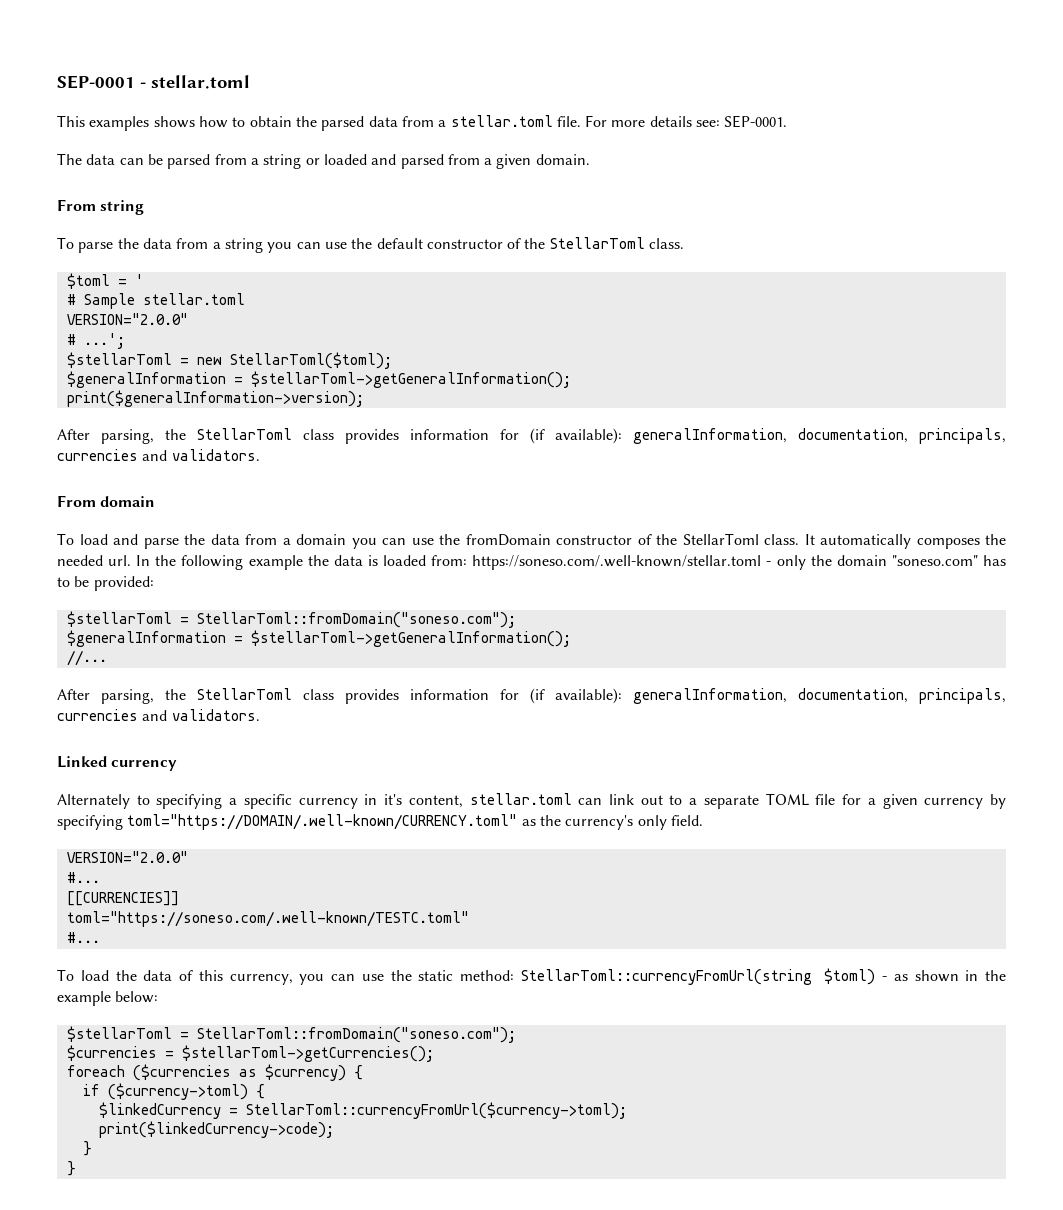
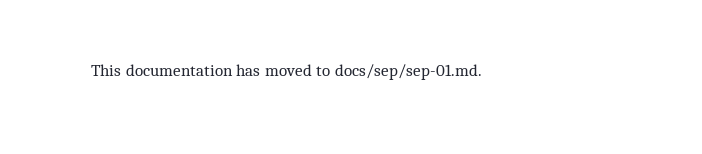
[57,75,250,89] [57,115,788,131] [57,153,590,169] [57,199,145,215] [57,237,685,253] [66,273,144,289] [66,293,245,309] [66,313,188,325] [66,333,125,349] [66,352,392,369] [66,371,571,388] [66,390,364,407] [57,428,1006,444] [57,449,260,461] [57,495,156,507] [57,533,1006,549] [57,555,1007,570] [57,576,154,591] [66,611,516,628] [66,630,571,647] [66,650,107,666] [57,688,1006,704] [57,709,260,721] [57,756,178,771] [57,793,1007,809] [57,814,703,830] [66,851,188,863] [66,872,100,883] [66,891,179,906] [66,911,469,927] [66,932,100,943] [57,968,1006,985] [57,991,159,1006] [66,1026,516,1043] [66,1045,434,1062] [66,1064,363,1081] [82,1083,265,1100] [98,1102,627,1119] [98,1121,334,1138] [82,1141,92,1156] [66,1161,76,1176] SEP-0001 - stellar.toml // This examples shows how to obtain the parsed data from a stellar.toml file. For more details see: SEP-0001. // The data can be parsed from a string or loaded and parsed from a given domain. // From string // To parse the data from a string you can use the default constructor of the StellarToml class. // $toml = ' // # Sample stellar.toml // VERSION="2.0.0" // # ...'; // $stellarToml = new StellarToml($toml); // $generalInformation = $stellarToml->getGeneralInformation(); // print($generalInformation->version); // After parsing, the StellarToml class provides information for (if available): generalInformation, documentation, principals, currencies and validators. // From domain // To load and parse the data from a domain you can use the fromDomain constructor of the StellarToml class. It automatically composes the needed url. In the following example the data is loaded from: https://soneso.com/.well-known/stellar.toml - only the domain "soneso.com" has to be provided: // $stellarToml = StellarToml::fromDomain("soneso.com"); // $generalInformation = $stellarToml->getGeneralInformation(); // //... // After parsing, the StellarToml class provides information for (if available): generalInformation, documentation, principals, currencies and validators. // Linked currency // Alternately to specifying a specific currency in it's content, stellar.toml can link out to a separate TOML file for a given currency by specifying toml="https://DOMAIN/.well-known/CURRENCY.toml" as the currency's only field. // VERSION="2.0.0" // #... // [[CURRENCIES]] // toml="https://soneso.com/.well-known/TESTC.toml" // #... // To load the data of this currency, you can use the static method: StellarToml::currencyFromUrl(string $toml) - as shown in the example below: // $stellarToml = StellarToml::fromDomain("soneso.com"); // $currencies = $stellarToml->getCurrencies(); // foreach ($currencies as $currency) { // if ($currency->toml) { // $linkedCurrency = StellarToml::currencyFromUrl($currency->toml); // print($linkedCurrency->code); // } // } -> [91,64,482,80] This documentation has moved to docs/sep/sep-01.md.

